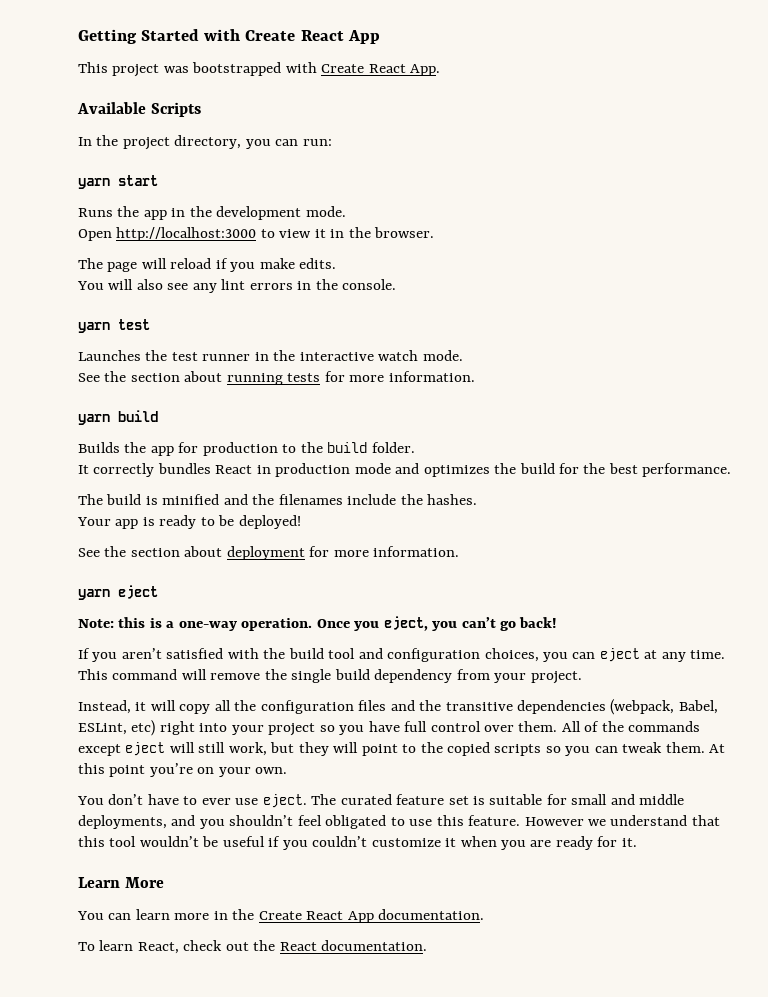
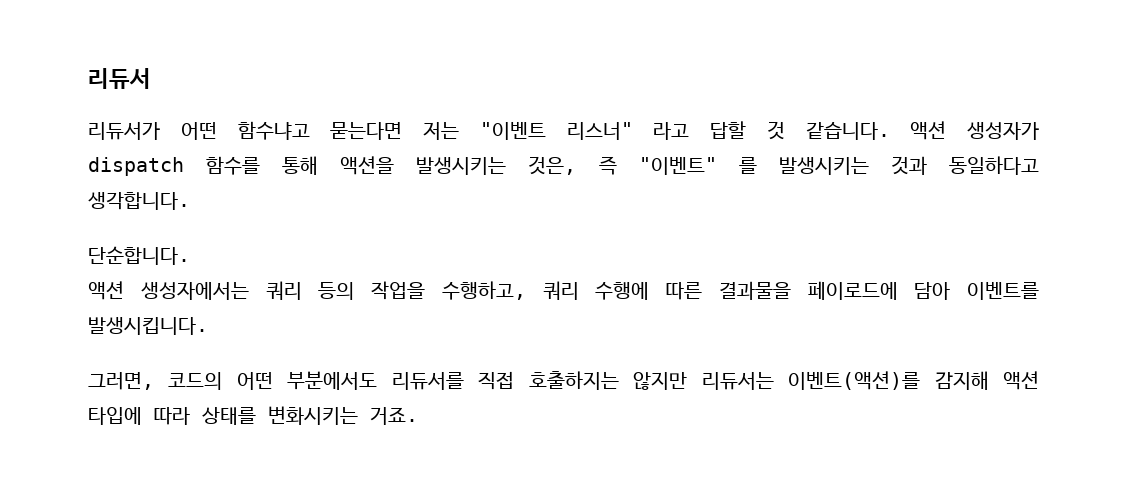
[78,29,380,44] [78,62,441,77] [77,102,201,117] [78,135,332,150] [78,175,158,189] [78,206,346,220] [78,227,435,241] [78,258,337,272] [77,279,397,293] [78,319,150,333] [78,350,463,361] [78,371,475,385] [78,410,158,425] [78,442,415,456] [78,463,732,477] [78,494,478,505] [77,515,301,529] [78,546,460,560] [78,585,158,600] [78,616,558,631] [78,648,726,662] [78,669,582,684] [78,699,718,715] [78,720,701,736] [78,742,726,756] [78,763,288,777] [77,794,685,808] [78,815,720,829] [78,836,637,850] [78,877,164,888] [77,909,485,923] [78,940,428,954] Getting Started with Create React App // This project was bootstrapped with Create React App. // Available Scripts // In the project directory, you can run: // yarn start // Runs the app in the development mode. // Open http://localhost:3000 to view it in the browser. // The page will reload if you make edits. // You will also see any lint errors in the console. // yarn test // Launches the test runner in the interactive watch mode. // See the section about running tests for more information. // yarn build // Builds the app for production to the build folder. // It correctly bundles React in production mode and optimizes the build for the best performance. // The build is minified and the filenames include the hashes. // Your app is ready to be deployed! // See the section about deployment for more information. // yarn eject // Note: this is a one-way operation. Once you eject, you can’t go back! // If you aren’t satisfied with the build tool and configuration choices, you can eject at any time. This command will remove the single build dependency from your project. // Instead, it will copy all the configuration files and the transitive dependencies (webpack, Babel, ESLint, etc) right into your project so you have full control over them. All of the commands except eject will still work, but they will point to the copied scripts so you can tweak them. At this point you’re on your own. // You don’t have to ever use eject. The curated feature set is suitable for small and middle deployments, and you shouldn’t feel obligated to use this feature. However we understand that this tool wouldn’t be useful if you couldn’t customize it when you are ready for it. // Learn More // You can learn more in the Create React App documentation. // To learn React, check out the React documentation. -> [88,68,151,89] [88,121,1039,140] [88,156,1040,176] [88,192,190,210] [88,246,190,265] [88,281,1039,300] [88,317,208,335] [88,371,1040,390] [88,406,418,425] 리듀서 // 리듀서가 어떤 함수냐고 묻는다면 저는 "이벤트 리스너" 라고 답할 것 같습니다. 액션 생성자가 dispatch 함수를 통해 액션을 발생시키는 것은, 즉 "이벤트" 를 발생시키는 것과 동일하다고 생각합니다. // 단순합니다. // 액션 생성자에서는 쿼리 등의 작업을 수행하고, 쿼리 수행에 따른 결과물을 페이로드에 담아 이벤트를 발생시킵니다. // 그러면, 코드의 어떤 부분에서도 리듀서를 직접 호출하지는 않지만 리듀서는 이벤트(액션)를 감지해 액션 타입에 따라 상태를 변화시키는 거죠.

